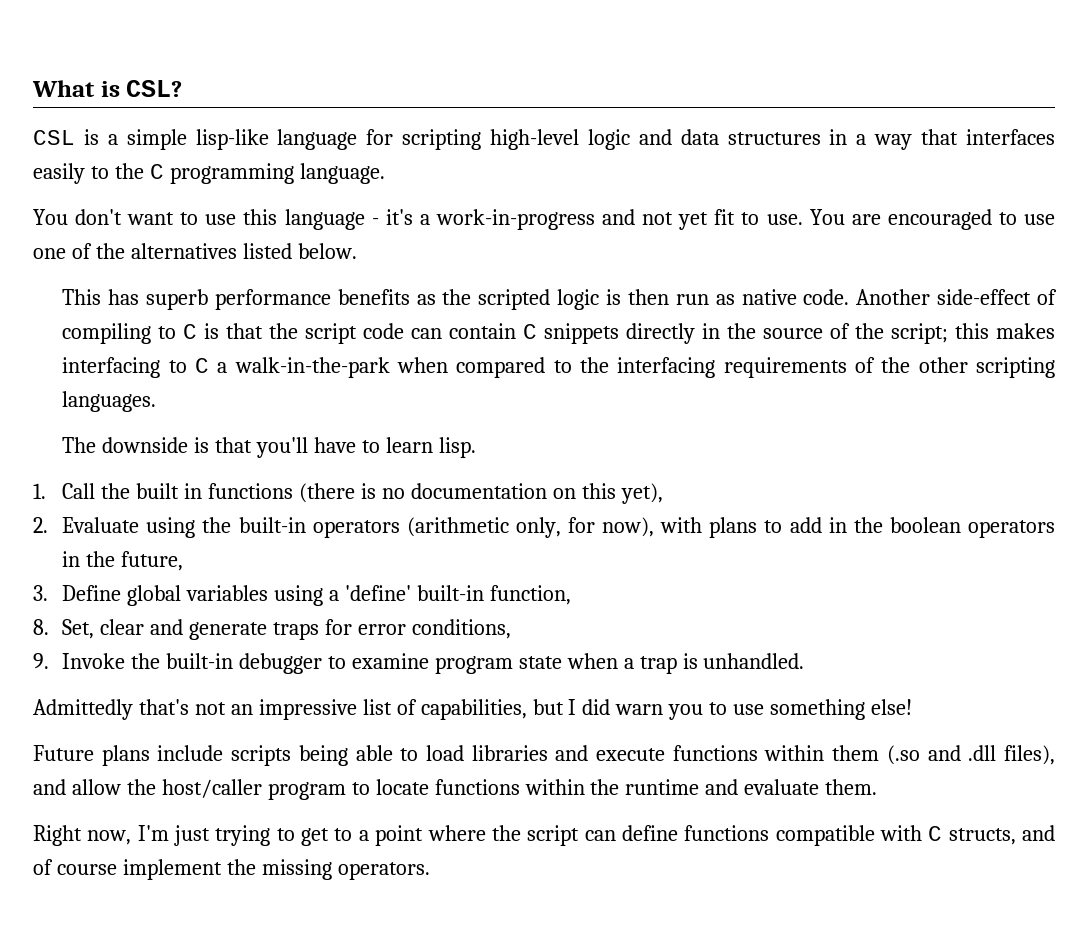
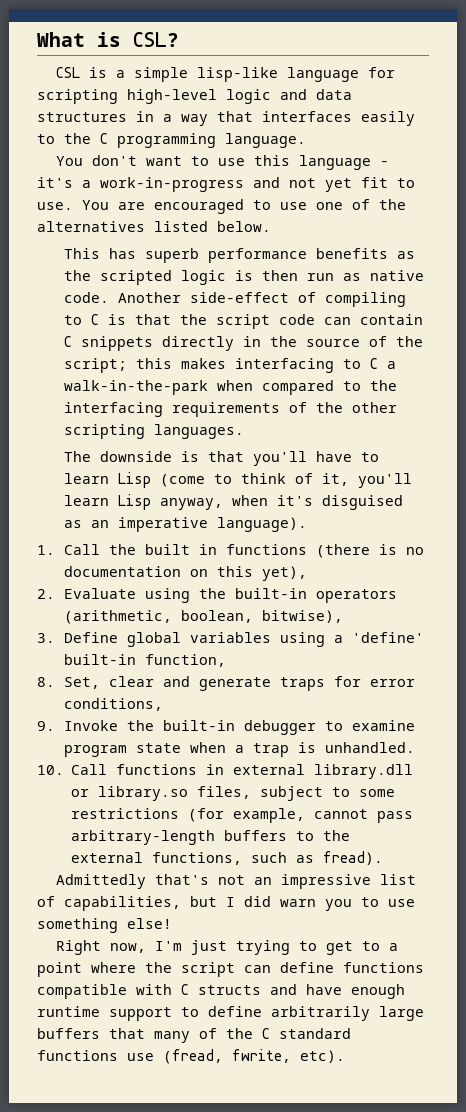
[438,437,476,458] lisp. -> [118,472,413,488] [64,494,404,510] [64,517,308,532] Lisp (come to think of it, you'll learn Lisp anyway, when it's disguised as an imperative language).
[406,517,1056,538] [62,551,184,571] (arithmetic only, for now), with plans to add in the boolean operators in the future, -> [64,610,344,624] (arithmetic, boolean, bitwise),
(805, 661) none -> [37,764,414,779] [71,786,396,801] [71,808,414,823] [71,830,351,845] [71,851,384,865] // 10. Call functions in external library.dll or library.so files, subject to some restrictions (for example, cannot pass arbitrary-length buffers to the external functions, such as fread).
[33,745,1056,766] [33,779,878,800] // Future plans include scripts being able to load libraries and execute functions within them (.so and .dll files), and allow the host/caller program to locate functions within the runtime and evaluate them. -> (172, 923) none
[948,825,1056,845] [33,859,430,880] structs, and of course implement the missing operators. -> [198,984,405,999] [37,1006,424,1021] [37,1028,351,1043] [37,1049,345,1064] structs and have enough runtime support to define arbitrarily large buffers that many of the C standard functions use (fread, fwrite, etc).

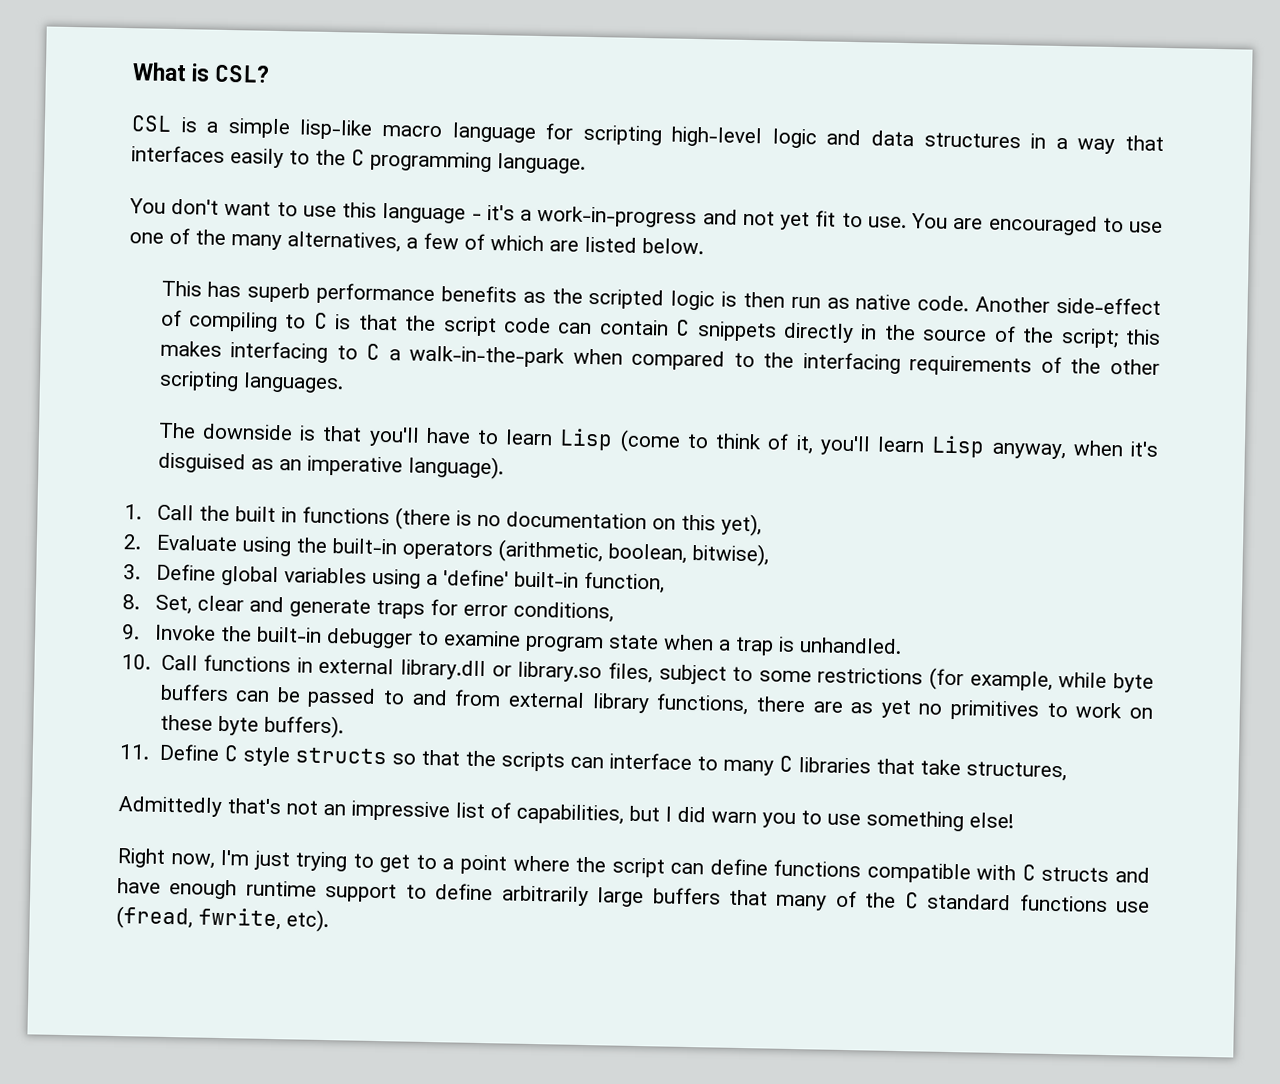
(279, 74) none -> [381,124,442,138] macro
[37,221,145,232] alternatives -> [231,231,579,253] many alternatives, a few of which are
[314,809,414,823] [71,830,351,845] [71,851,384,865] cannot pass arbitrary-length buffers to the external functions, such as fread). -> [1058,672,1154,693] [159,683,1154,721] [159,714,344,739] [119,743,1067,782] while byte buffers can be passed to and from external library functions, there are as yet no primitives to work on these byte buffers). // 11. Define C style structs so that the scripts can interface to many C libraries that take structures,

